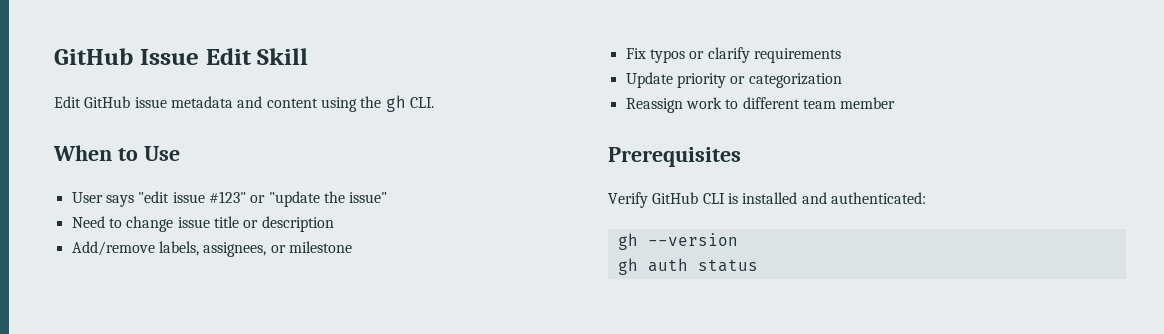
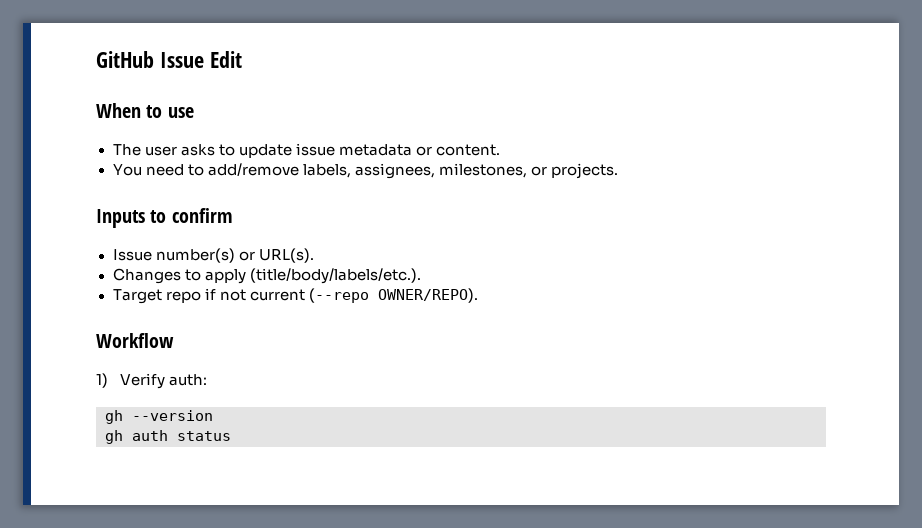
[257,48,309,65] [54,95,434,112] [53,145,180,161] [71,191,388,207] [71,216,334,232] [71,241,352,257] [625,47,841,63] [625,72,842,88] [625,97,896,113] [608,147,741,167] [608,192,926,208] Skill // Edit GitHub issue metadata and content using the gh CLI. // When to Use // User says "edit issue #123" or "update the issue" // Need to change issue title or description // Add/remove labels, assignees, or milestone // Fix typos or clarify requirements // Update priority or categorization // Reassign work to different team member // Prerequisites // Verify GitHub CLI is installed and authenticated: -> [96,103,194,118] [112,143,500,158] [112,163,618,179] [96,208,233,228] [112,248,314,263] [112,268,421,284] [112,288,478,304] [96,333,174,348] [96,373,207,389] // When to use // The user asks to update issue metadata or content. // You need to add/remove labels, assignees, milestones, or projects. // Inputs to confirm // Issue number(s) or URL(s). // Changes to apply (title/body/labels/etc.). // Target repo if not current (--repo OWNER/REPO). // Workflow // 1) Verify auth:

